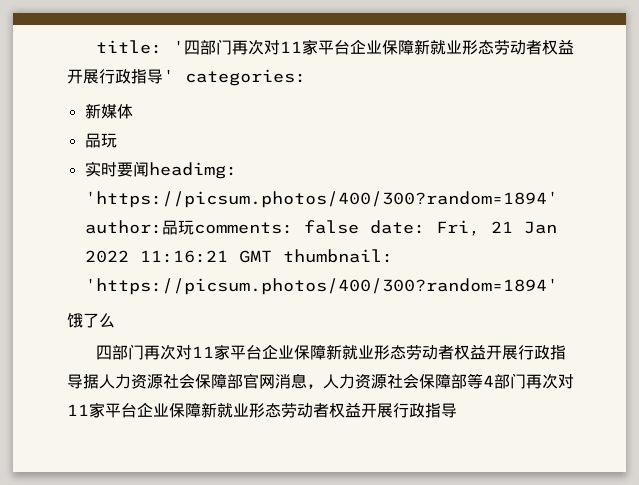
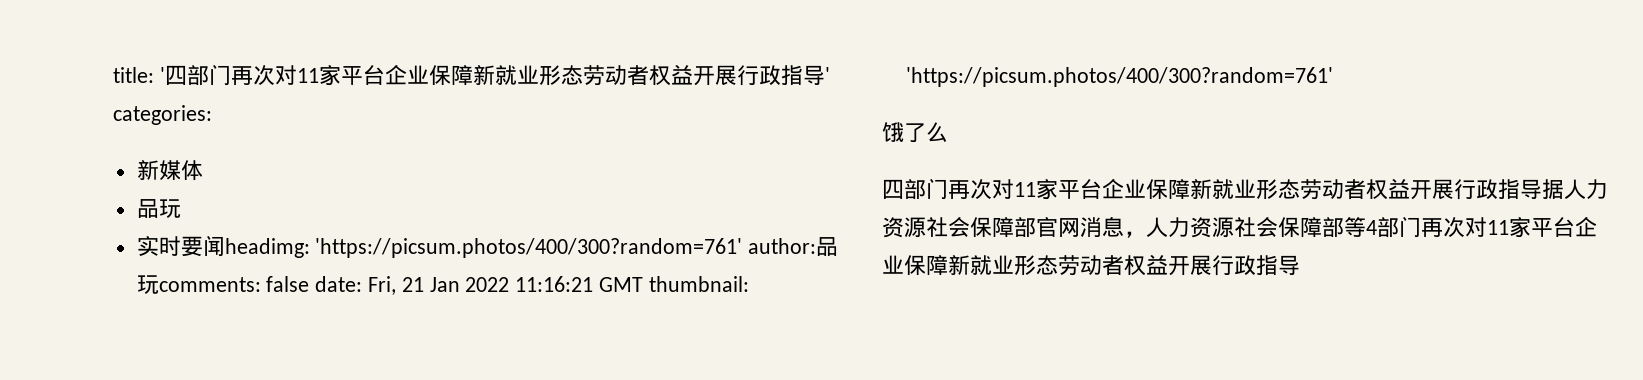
[84,191,558,208] 'https://picsum.photos/400/300?random=1894' -> [315,238,743,258] 'https://picsum.photos/400/300?random=761'
[84,278,558,295] 'https://picsum.photos/400/300?random=1894' -> [905,67,1333,87] 'https://picsum.photos/400/300?random=761'

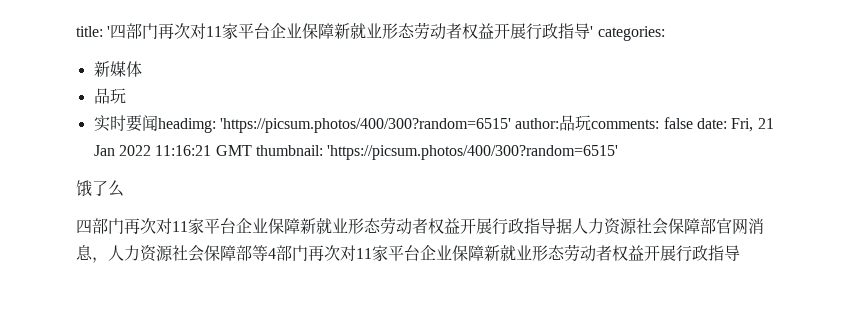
[315,238,743,258] 'https://picsum.photos/400/300?random=761' -> [219,118,511,133] 'https://picsum.photos/400/300?random=6515'
[905,67,1333,87] 'https://picsum.photos/400/300?random=761' -> [327,145,619,160] 'https://picsum.photos/400/300?random=6515'

